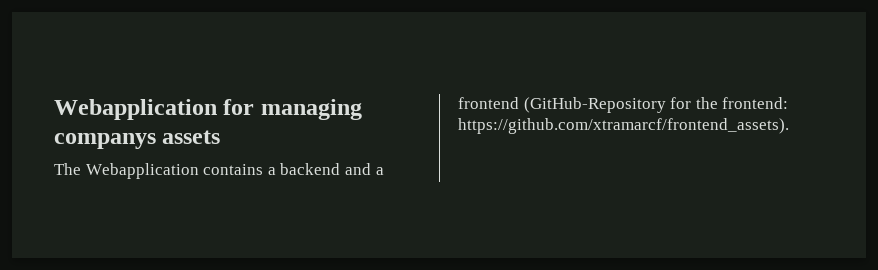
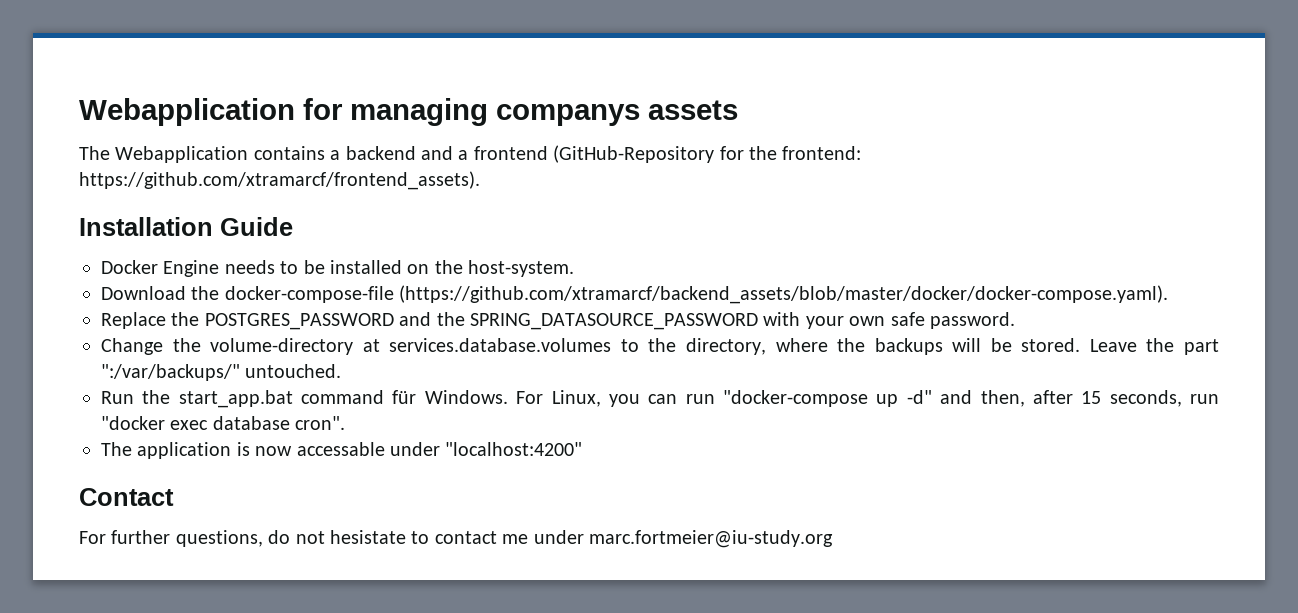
(789, 126) none -> [79,217,293,236] [101,260,575,277] [101,285,1169,304] [101,312,1015,330] [101,338,1219,355] [101,364,342,381] [101,390,1219,408] [101,416,346,430] [101,442,583,459] [79,488,174,506] [79,530,833,548] // Installation Guide // Docker Engine needs to be installed on the host-system. // Download the docker-compose-file (https://github.com/xtramarcf/backend_assets/blob/master/docker/docker-compose.yaml). // Replace the POSTGRES_PASSWORD and the SPRING_DATASOURCE_PASSWORD with your own safe password. // Change the volume-directory at services.database.volumes to the directory, where the backups will be stored. Leave the part ":/var/backups/" untouched. // Run the start_app.bat command für Windows. For Linux, you can run "docker-compose up -d" and then, after 15 seconds, run "docker exec database cron". // The application is now accessable under "localhost:4200" // Contact // For further questions, do not hesistate to contact me under marc.fortmeier@iu-study.org

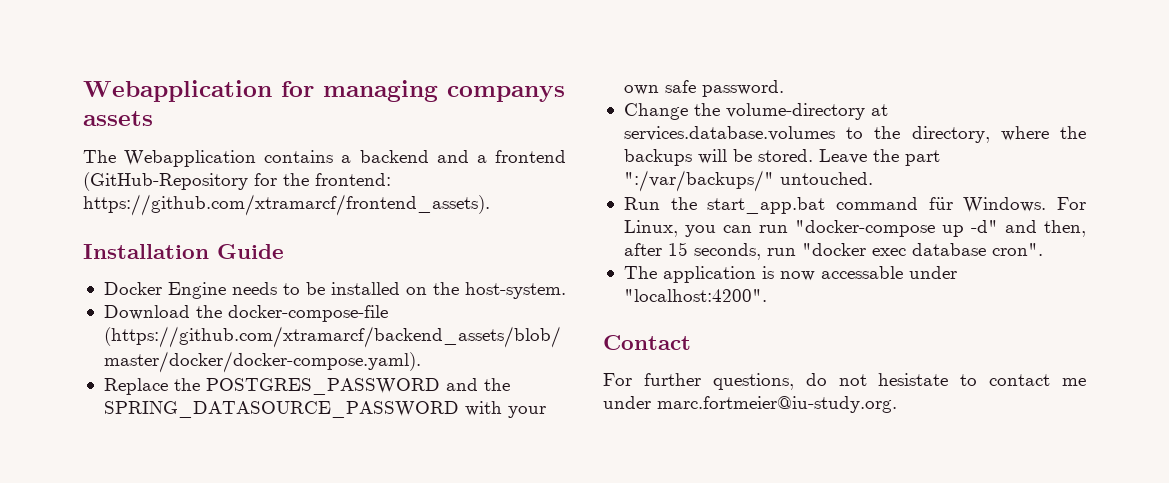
[445,442,583,456] "localhost:4200" -> [623,289,767,302] "localhost:4200".
[588,530,833,548] marc.fortmeier@iu-study.org -> [657,396,897,413] marc.fortmeier@iu-study.org.

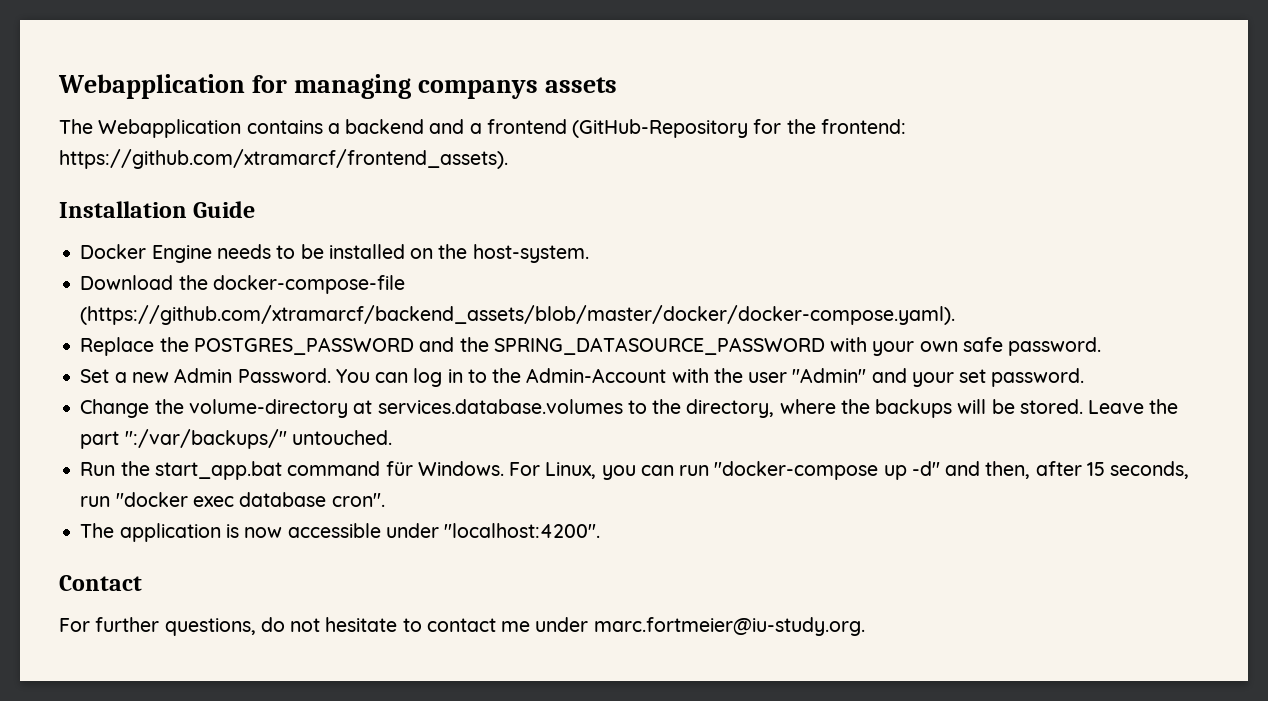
(784, 88) none -> [80,368,1085,387] // Set a new Admin Password. You can log in to the Admin-Account with the user "Admin" and your set password.
[820,266,903,279] accessable -> [287,523,381,538] accessible
[878,373,949,386] hesistate -> [325,617,398,632] hesitate

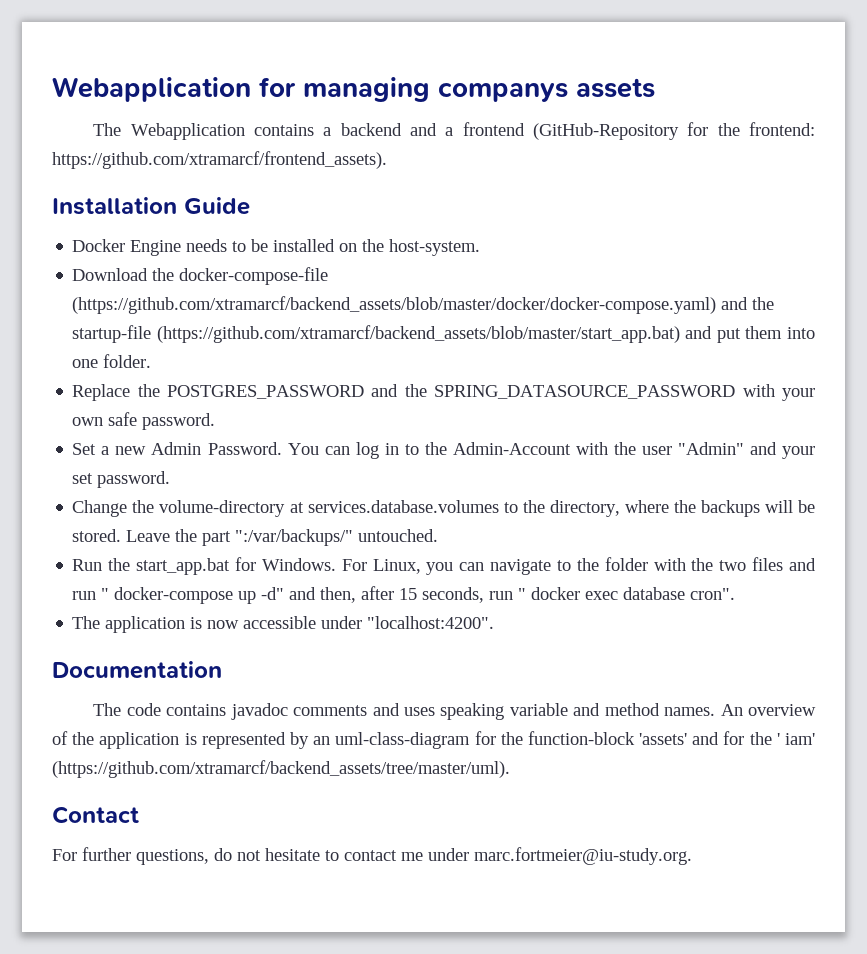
[80,305,956,325] (https://github.com/xtramarcf/backend_assets/blob/master/docker/docker-compose.yaml). -> [72,296,775,314] [72,325,815,343] [72,354,152,368] (https://github.com/xtramarcf/backend_assets/blob/master/docker/docker-compose.yaml) and the startup-file (https://github.com/xtramarcf/backend_assets/blob/master/start_app.bat) and put them into one folder.
[287,461,413,476] command für -> [234,557,256,571] for
[679,461,879,480] run "docker-compose -> [490,557,817,575] [72,587,234,604] navigate to the folder with the two files and run " docker-compose
[115,492,188,507] "docker -> [518,587,581,600] " docker
(601, 530) none -> [52,661,222,679] [93,703,817,720] [52,731,815,749] [52,760,510,778] // Documentation // The code contains javadoc comments and uses speaking variable and method names. An overview of the application is represented by an uml-class-diagram for the function-block 'assets' and for the ' iam' (https://github.com/xtramarcf/backend_assets/tree/master/uml).

